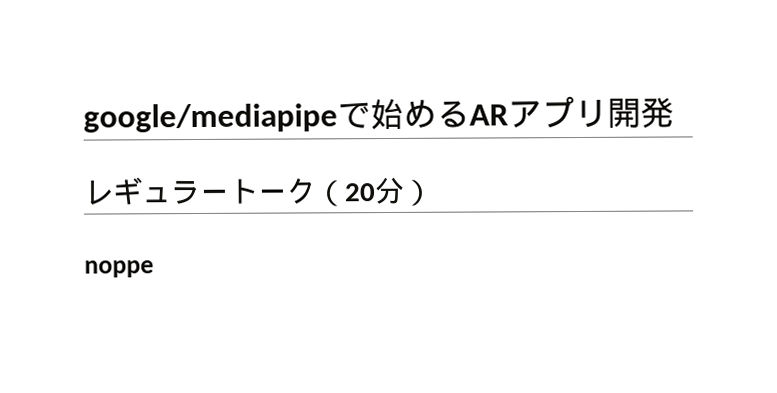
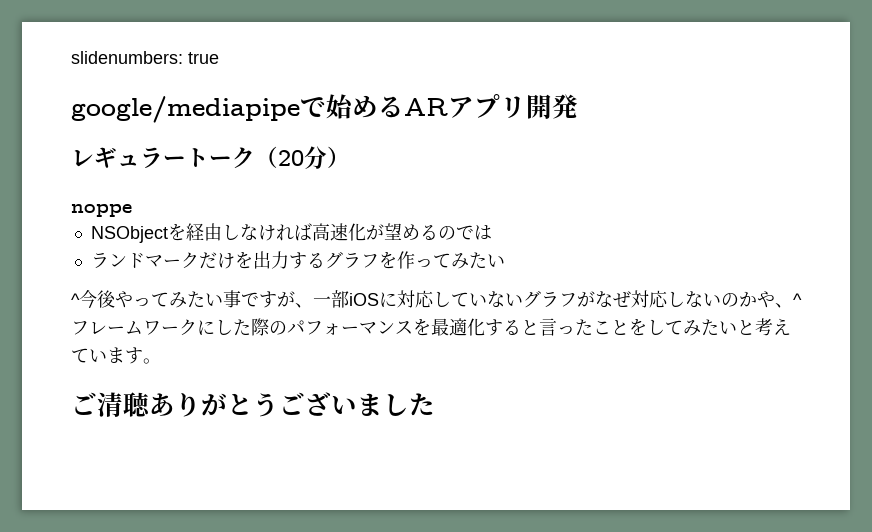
(83, 118) none -> [71,51,219,64] slidenumbers: true //
(154, 269) none -> [90,223,492,243] [90,251,505,269] [71,290,802,309] [71,318,791,336] [71,347,161,364] [71,392,435,417] // NSObjectを経由しなければ高速化が望めるのでは // ランドマークだけを出力するグラフを作ってみたい // ^今後やってみたい事ですが、一部iOSに対応していないグラフがなぜ対応しないのかや、^フレームワークにした際のパフォーマンスを最適化すると言ったことをしてみたいと考えています。 // ご清聴ありがとうございました

